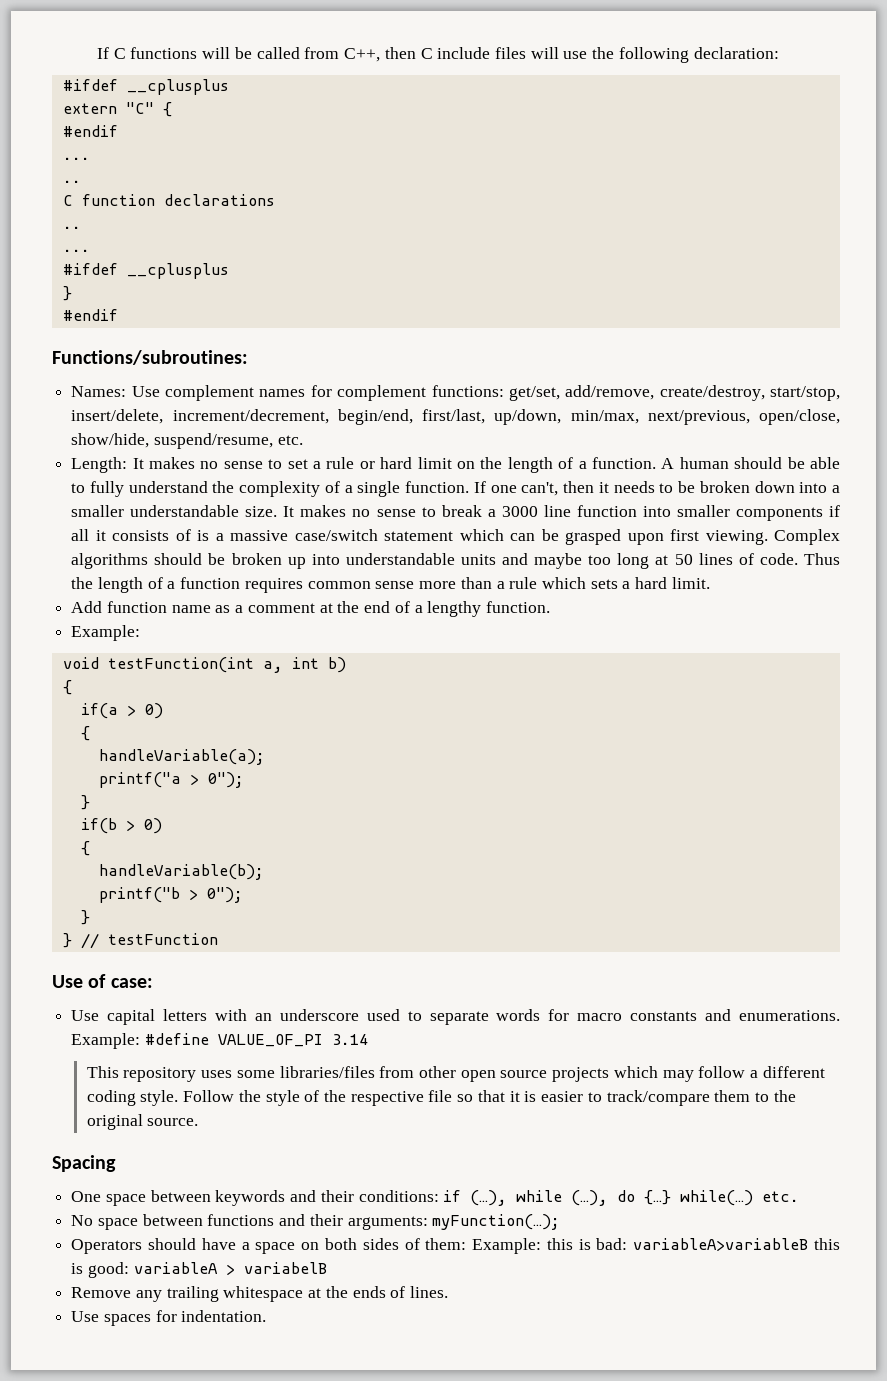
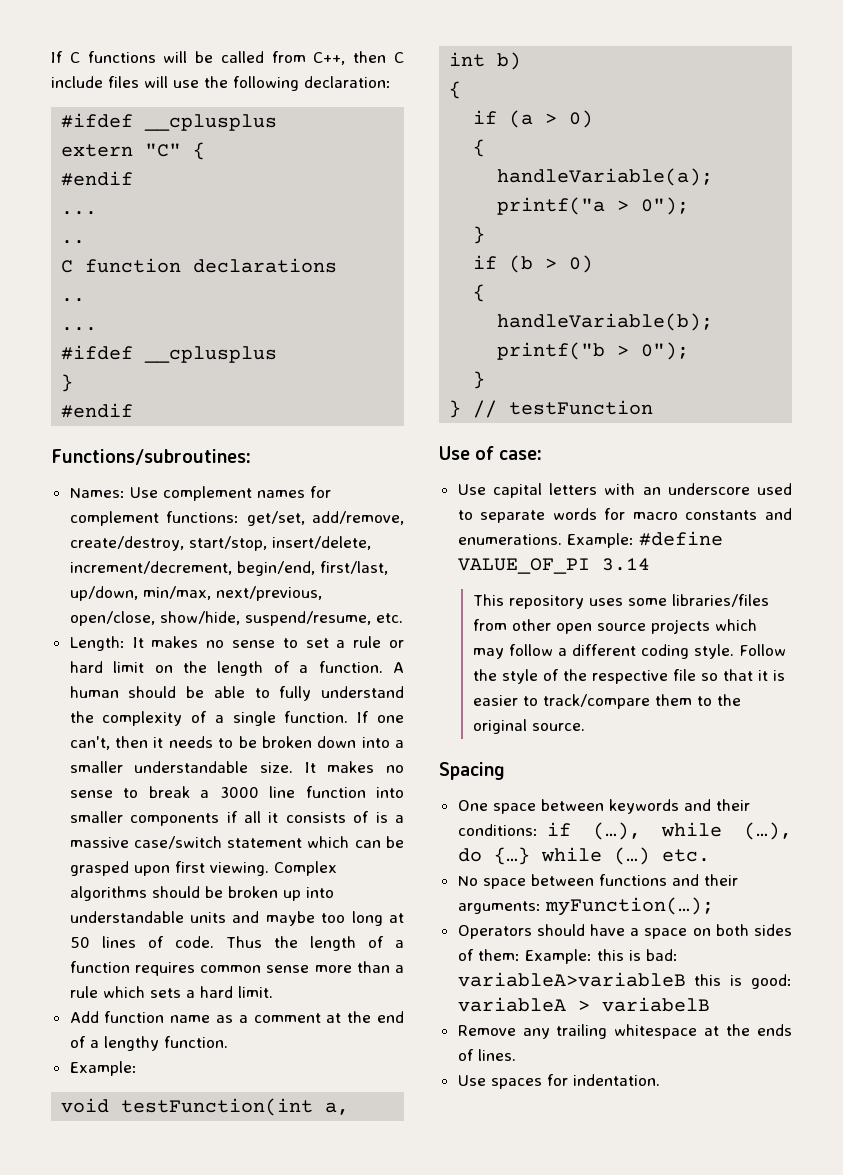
[80,703,118,719] if(a -> [473,110,534,128] if (a
[80,818,117,834] if(b -> [473,255,534,273] if (b
[680,1190,754,1206] while(…) -> [540,847,650,865] while (…)

